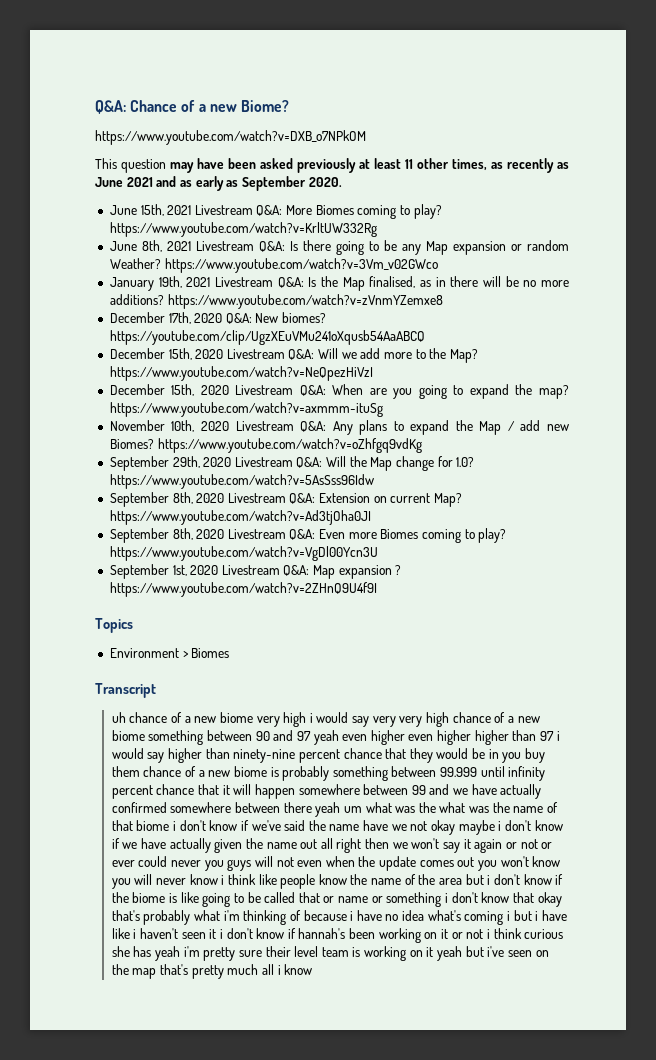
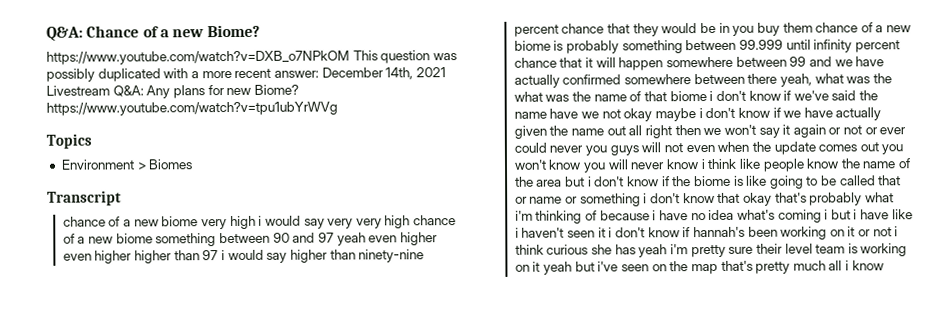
(366, 137) // -> (350, 57) none
[170,158,569,173] [95,176,342,191] [109,204,442,219] [109,222,377,237] [109,240,569,255] [109,258,439,273] [109,276,570,291] [109,294,444,309] [109,312,327,324] [109,330,425,345] [109,348,478,363] [109,366,373,381] [109,384,569,399] [109,402,383,417] [109,420,570,435] [109,438,423,453] [109,456,475,471] [109,474,374,489] [109,492,463,507] [109,510,371,525] [109,528,507,543] [109,546,378,561] [109,564,402,579] [109,582,377,597] may have been asked previously at least 11 other times, as recently as June 2021 and as early as September 2020. // June 15th, 2021 Livestream Q&A: More Biomes coming to play? https://www.youtube.com/watch?v=KrltUW332Rg // June 8th, 2021 Livestream Q&A: Is there going to be any Map expansion or random Weather? https://www.youtube.com/watch?v=3Vm_v02GWco // January 19th, 2021 Livestream Q&A: Is the Map finalised, as in there will be no more additions? https://www.youtube.com/watch?v=zVnmYZemxe8 // December 17th, 2020 Q&A: New biomes? https://youtube.com/clip/UgzXEuVMu241oXqusb54AaABCQ // December 15th, 2020 Livestream Q&A: Will we add more to the Map? https://www.youtube.com/watch?v=NeQpezHiVzI // December 15th, 2020 Livestream Q&A: When are you going to expand the map? https://www.youtube.com/watch?v=axmmm-ituSg // November 10th, 2020 Livestream Q&A: Any plans to expand the Map / add new Biomes? https://www.youtube.com/watch?v=oZhfgq9vdKg // September 29th, 2020 Livestream Q&A: Will the Map change for 1.0? https://www.youtube.com/watch?v=5AsSss96Idw // September 8th, 2020 Livestream Q&A: Extension on current Map? https://www.youtube.com/watch?v=Ad3tjOha0JI // September 8th, 2020 Livestream Q&A: Even more Biomes coming to play? https://www.youtube.com/watch?v=VgDl00Ycn3U // September 1st, 2020 Livestream Q&A: Map expansion ? https://www.youtube.com/watch?v=2ZHnQ9U4f9I -> [432,53,457,61] [46,67,446,82] [46,84,299,99] [46,101,338,116] was possibly duplicated with a more recent answer: December 14th, 2021 Livestream Q&A: Any plans for new Biome? https://www.youtube.com/watch?v=tpu1ubYrWVg
[111,712,126,723] uh -> (122, 198) none
[315,802,362,817] yeah um -> [779,73,812,87] yeah,

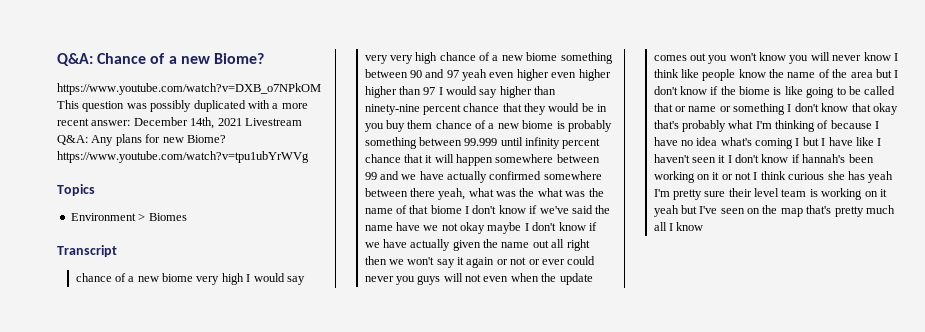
[258,215,263,226] i -> [246,274,251,282] I
[220,250,225,261] i -> [438,87,443,95] I
[709,90,714,101] i -> [465,206,470,214] I
[698,108,703,119] i -> [524,223,529,231] I
[700,159,706,170] i -> [893,53,898,61] I
[587,176,592,187] i -> [894,70,899,78] I
[643,193,648,204] i -> [787,104,792,112] I
[514,210,533,221] i'm -> [755,121,772,129] I'm
[652,210,657,221] i -> [875,121,880,129] I
[824,209,858,220] i but i -> [795,137,826,146] I but I
[514,227,519,238] i -> [877,138,882,146] I
[608,227,613,238] i -> [727,155,732,163] I
[894,226,899,237] i -> [753,172,758,180] I
[669,244,688,255] i'm -> [653,189,670,197] I'm
[597,261,619,272] i've -> [699,206,718,214] I've
[845,260,850,271] i -> [668,223,673,231] I

